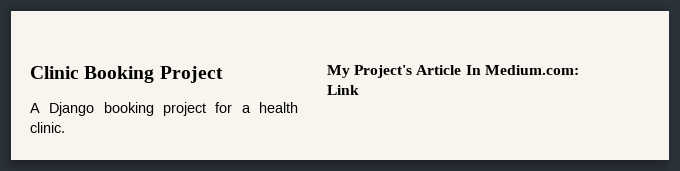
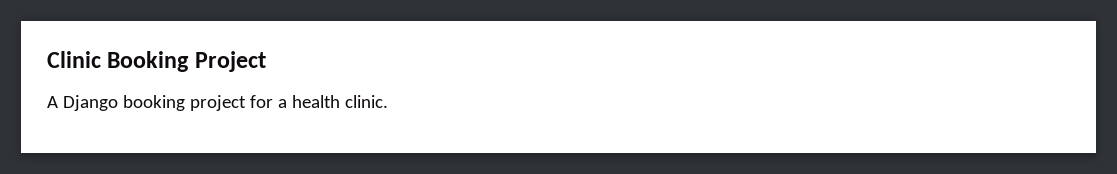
[327,65,579,78] [327,85,359,95] // My Project's Article In Medium.com: Link -> (388, 101) none

